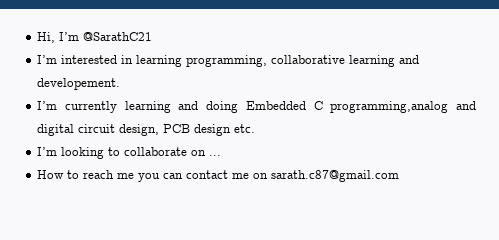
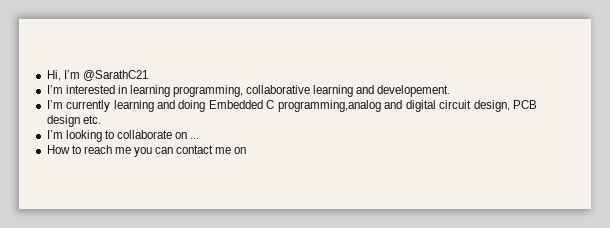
[271,170,400,182] sarath.c87@gmail.com -> (247, 150) none

